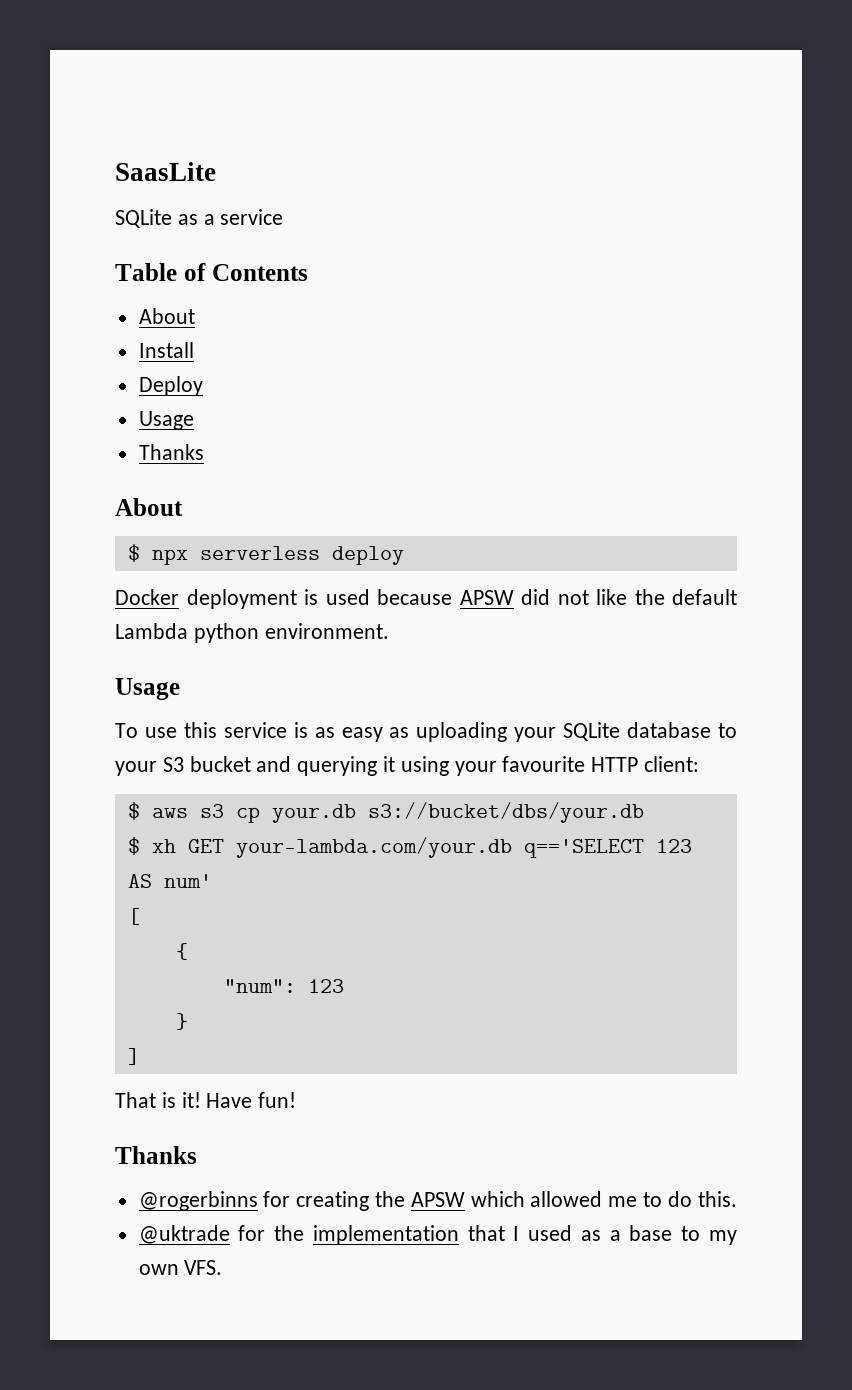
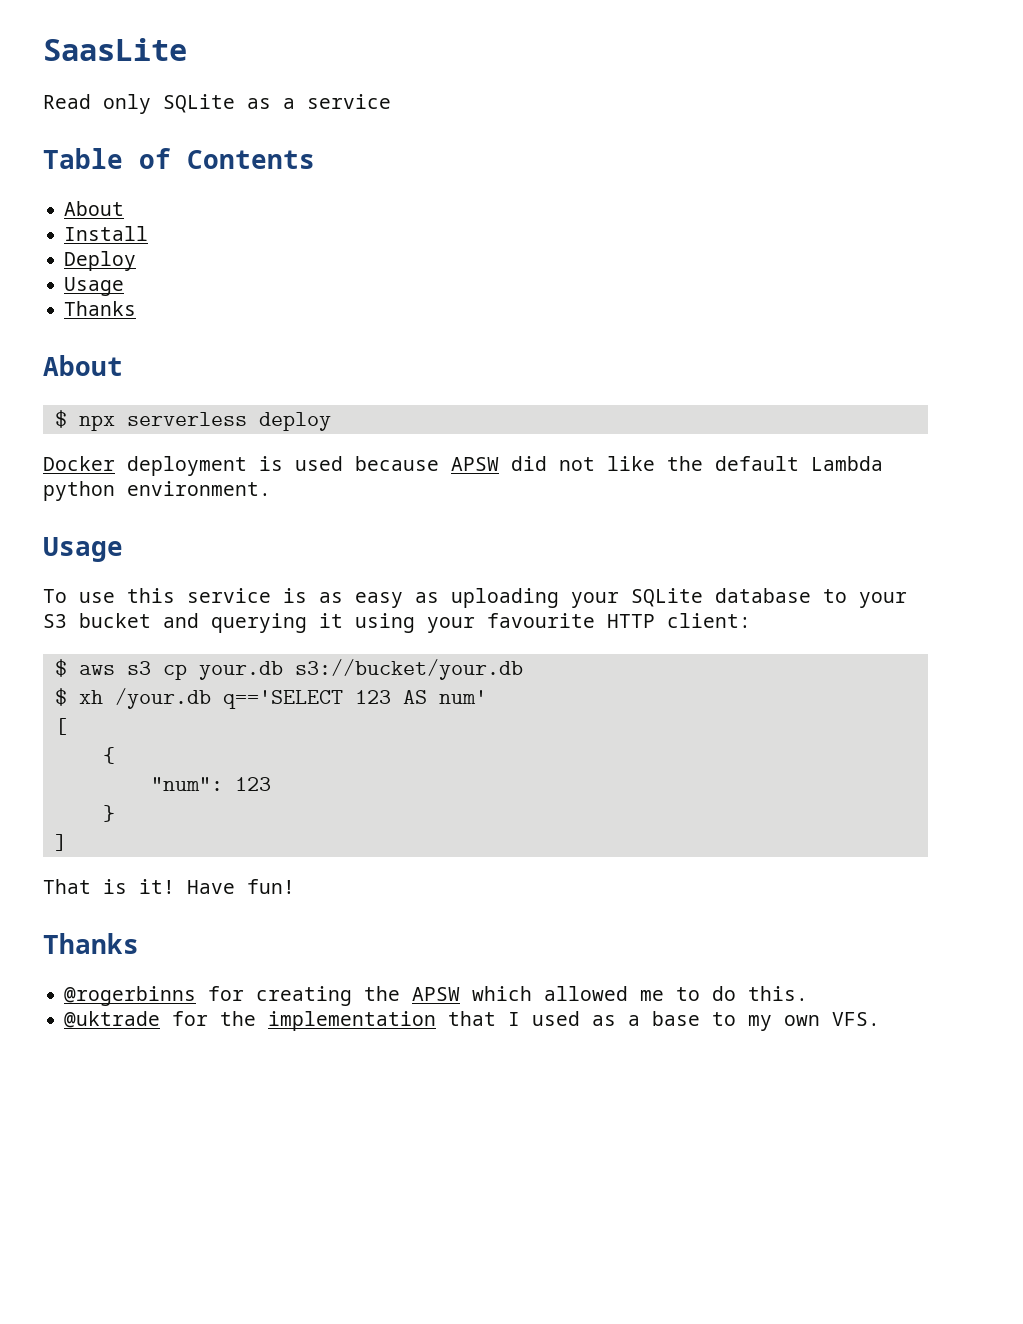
(216, 171) none -> [43,94,151,114] Read only
[367,802,644,823] s3://bucket/dbs/your.db -> [294,659,523,680] s3://bucket/your.db
[187,837,512,858] GET your-lambda.com/your.db -> [114,688,211,709] /your.db

